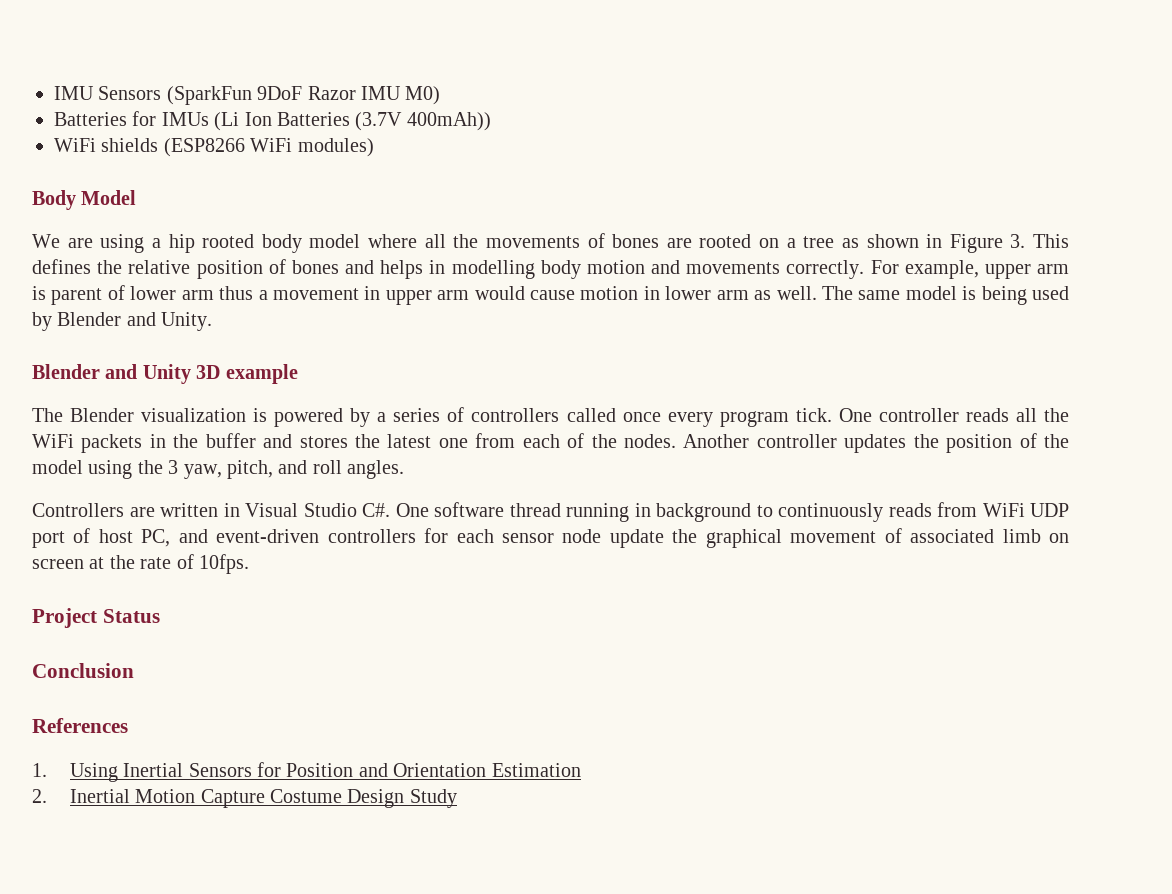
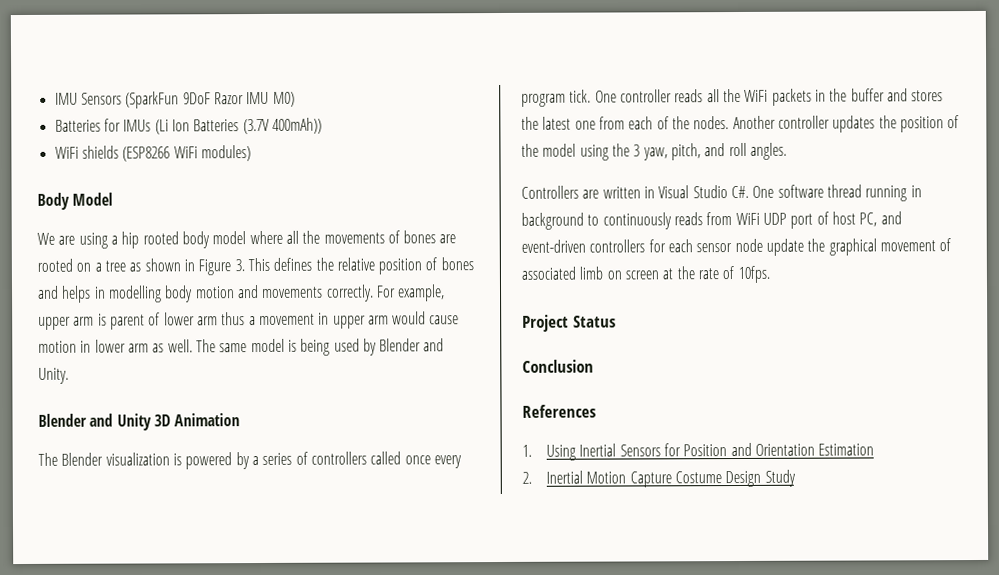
[225,364,298,384] example -> [174,413,241,427] Animation

